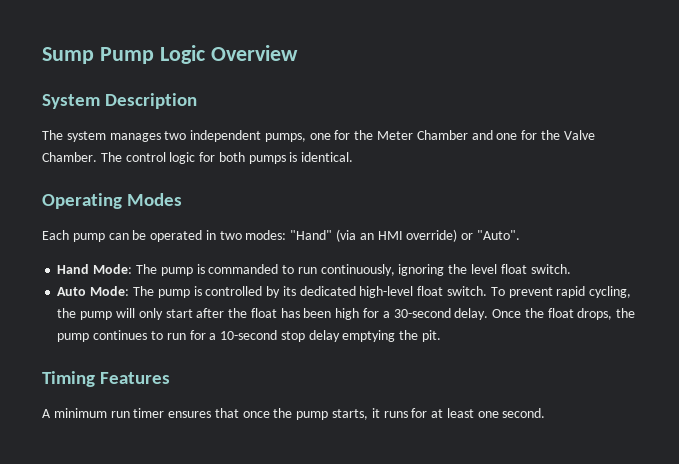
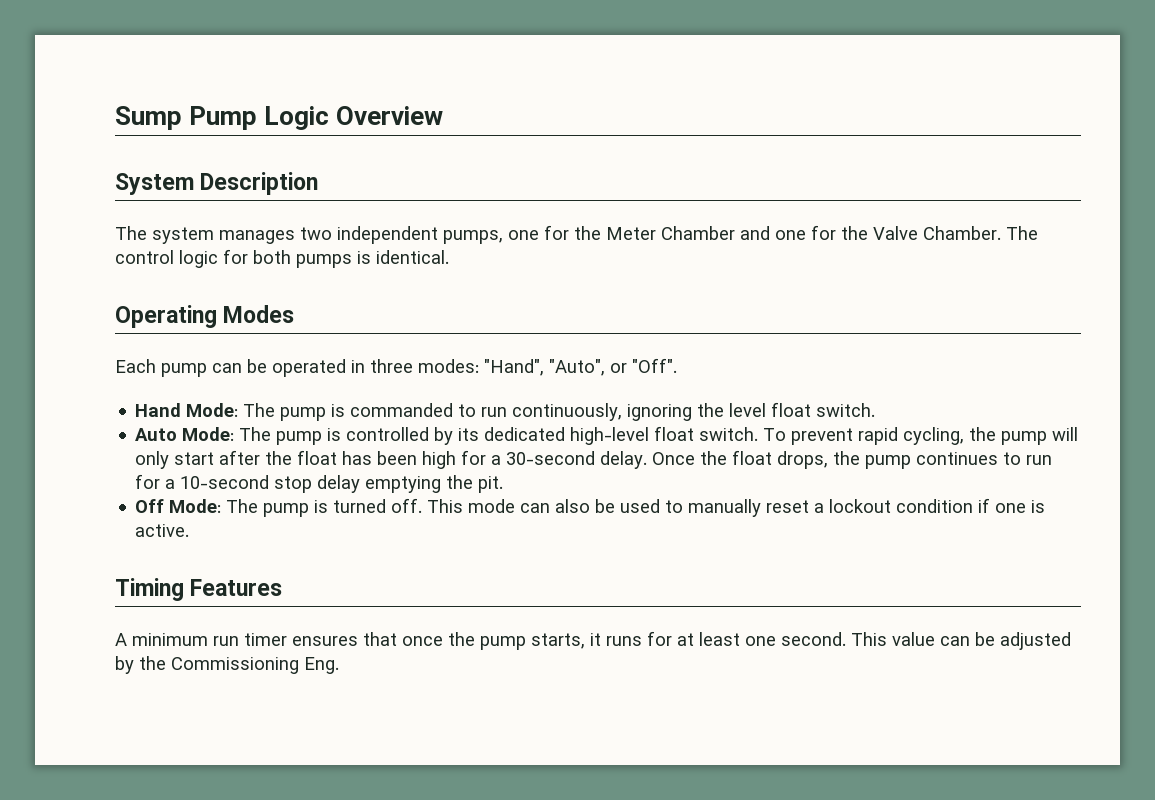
[219,229,520,242] two modes: "Hand" (via an HMI override) or "Auto". -> [370,358,677,376] three modes: "Hand", "Auto", or "Off".
(441, 336) none -> [135,498,1046,517] [135,524,190,537] // Off Mode: The pump is turned off. This mode can also be used to manually reset a lockout condition if one is active.
(546, 413) none -> [851,632,1071,650] [115,656,339,674] This value can be adjusted by the Commissioning Eng.

